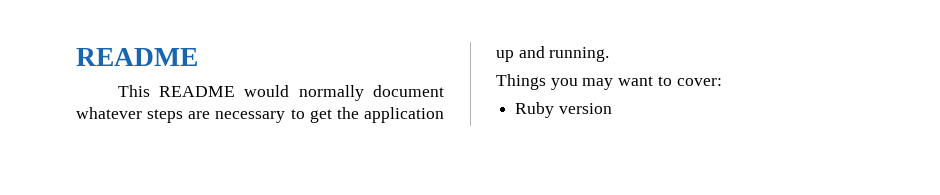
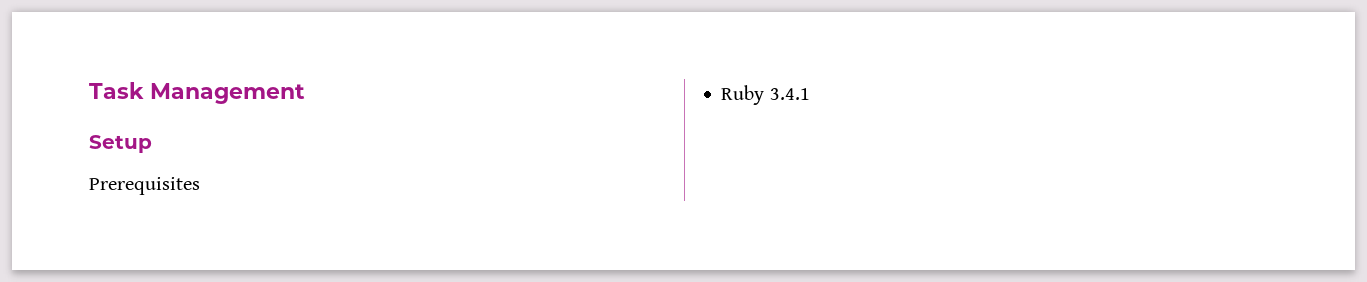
[76,48,198,66] [117,85,445,101] [76,107,444,123] [496,46,610,62] [496,74,722,90] README // This README would normally document whatever steps are necessary to get the application up and running. // Things you may want to cover: -> [89,82,305,104] [89,135,152,153] [89,177,200,195] Task Management // Setup // Prerequisites
[558,103,612,114] version -> [769,88,810,100] 3.4.1

